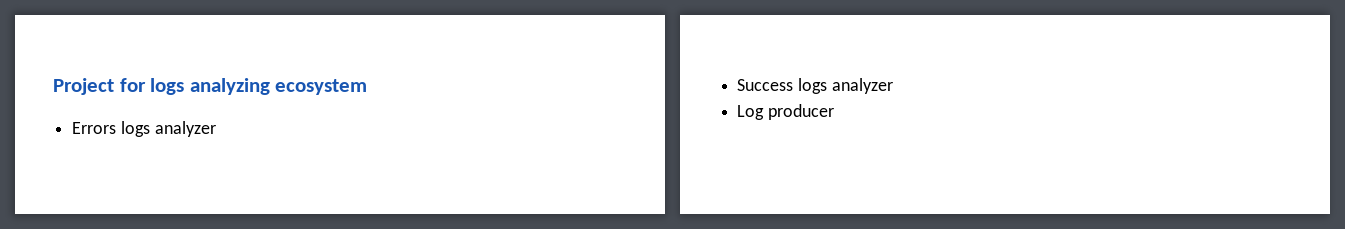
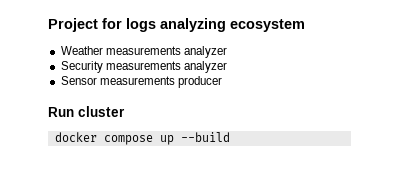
[72,121,216,137] [737,78,893,94] [737,105,765,120] Errors logs analyzer // Success logs analyzer // Log -> [60,46,227,58] [60,61,227,73] [60,76,175,85] Weather measurements analyzer // Security measurements analyzer // Sensor measurements
(834, 112) none -> [48,106,125,117] [54,132,230,145] // Run cluster // docker compose up --build

